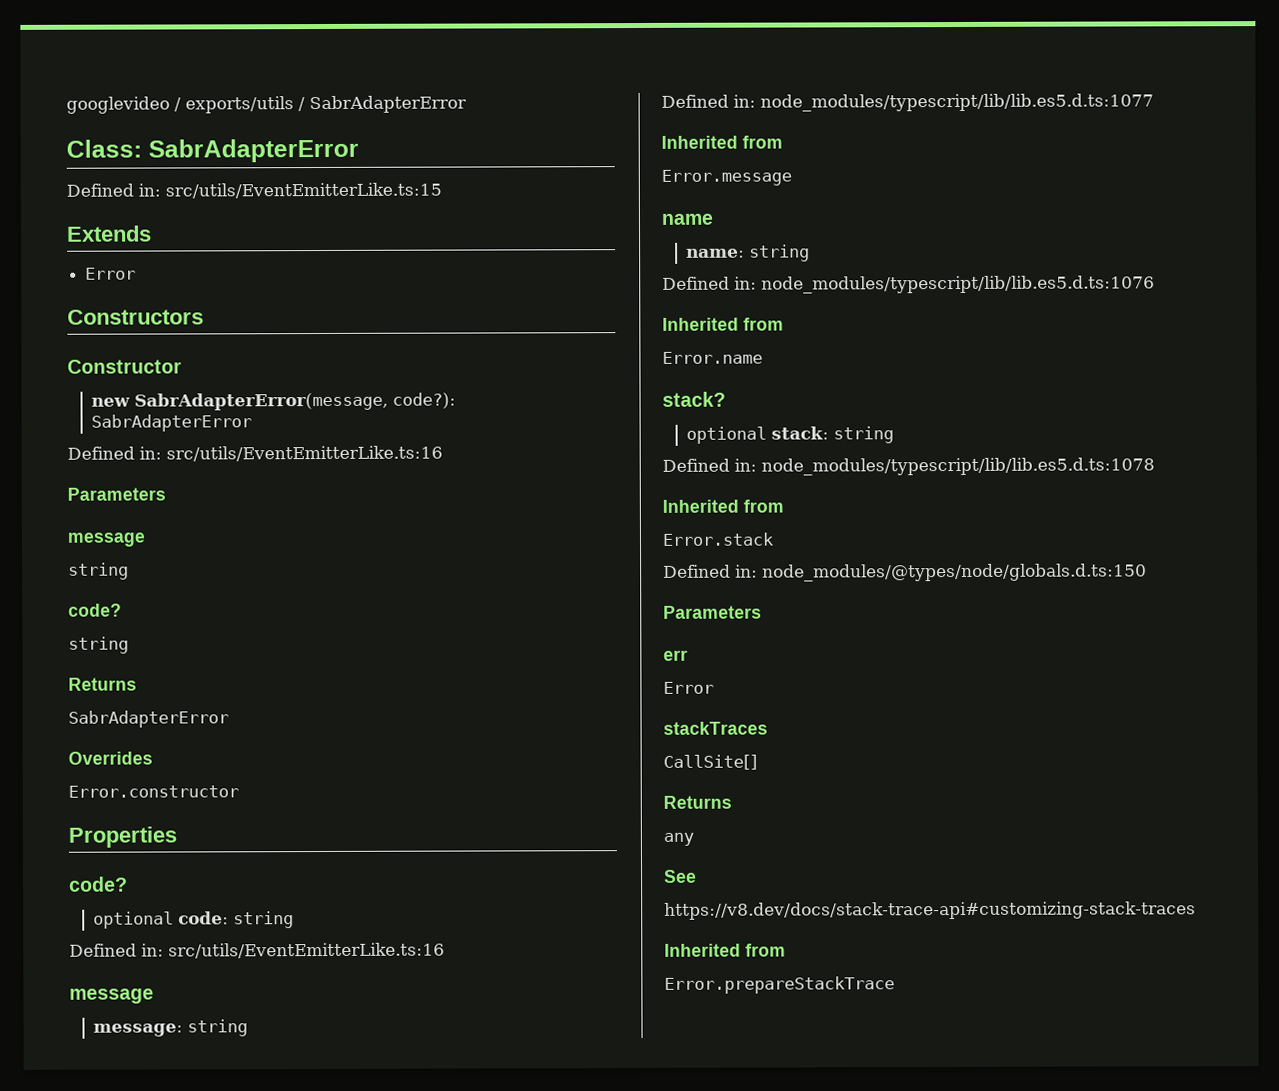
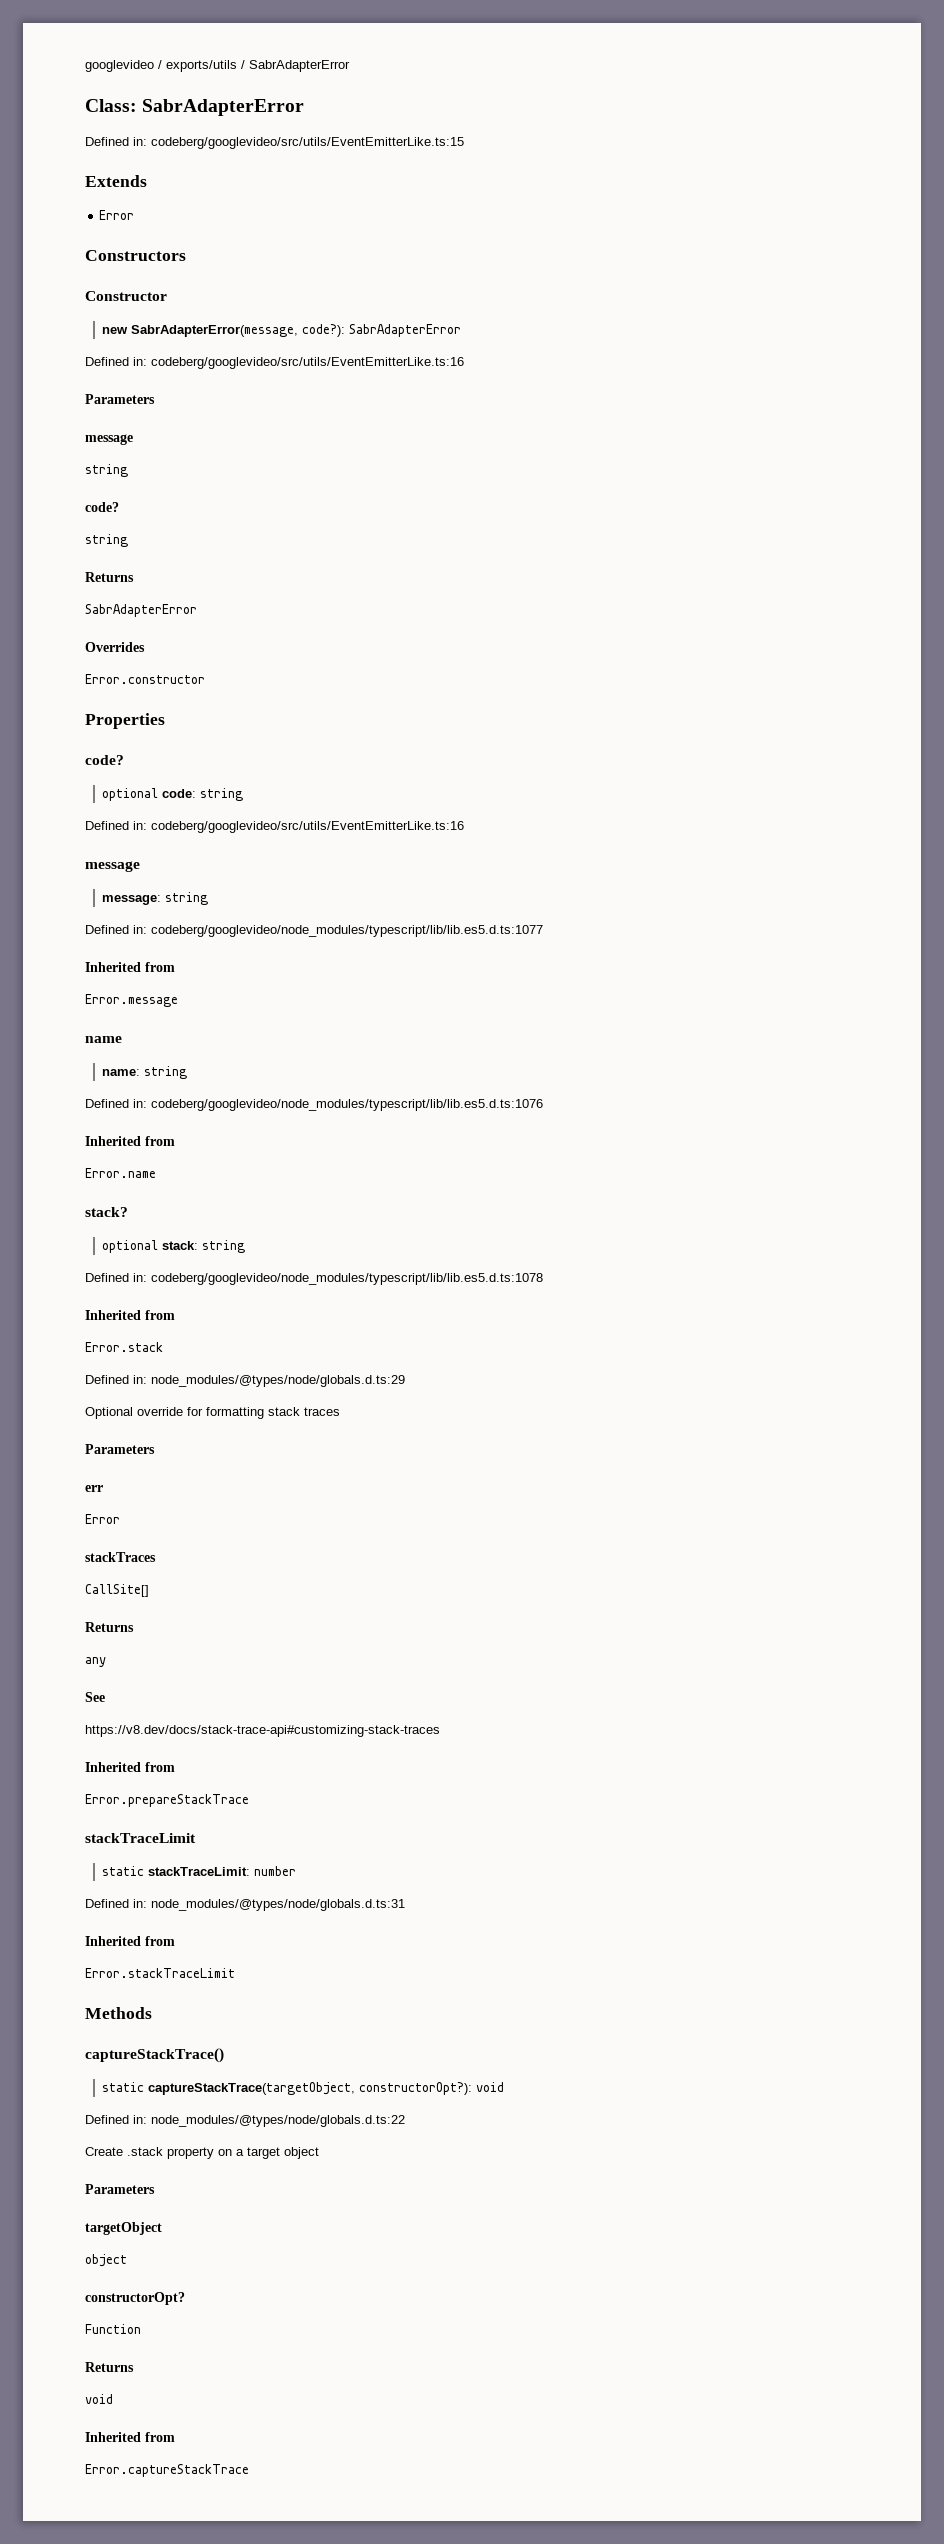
[165,182,442,199] src/utils/EventEmitterLike.ts:15 -> [151,137,464,149] codeberg/googlevideo/src/utils/EventEmitterLike.ts:15
[166,445,443,462] src/utils/EventEmitterLike.ts:16 -> [151,357,464,369] codeberg/googlevideo/src/utils/EventEmitterLike.ts:16
[168,942,445,959] src/utils/EventEmitterLike.ts:16 -> [151,821,464,833] codeberg/googlevideo/src/utils/EventEmitterLike.ts:16
[760,93,1154,112] node_modules/typescript/lib/lib.es5.d.ts:1077 -> [151,925,543,937] codeberg/googlevideo/node_modules/typescript/lib/lib.es5.d.ts:1077
[761,275,1155,294] node_modules/typescript/lib/lib.es5.d.ts:1076 -> [151,1099,543,1111] codeberg/googlevideo/node_modules/typescript/lib/lib.es5.d.ts:1076
[761,457,1155,476] node_modules/typescript/lib/lib.es5.d.ts:1078 -> [151,1273,543,1285] codeberg/googlevideo/node_modules/typescript/lib/lib.es5.d.ts:1078
[762,563,1147,582] node_modules/@types/node/globals.d.ts:150 -> [151,1375,405,1387] [85,1407,340,1419] node_modules/@types/node/globals.d.ts:29 // Optional override for formatting stack traces
(895, 985) none -> [85,1833,196,1843] [101,1866,296,1876] [85,1899,405,1911] [85,1936,175,1946] [85,1968,235,1978] [85,2007,152,2019] [85,2048,224,2063] [101,2082,504,2095] [85,2115,405,2127] [85,2147,319,2159] [85,2184,155,2194] [85,2222,162,2235] [85,2254,127,2267] [85,2292,185,2305] [85,2324,141,2334] [85,2362,134,2372] [85,2394,113,2404] [85,2432,175,2442] [85,2464,249,2477] // stackTraceLimit // static stackTraceLimit: number // Defined in: node_modules/@types/node/globals.d.ts:31 // Inherited from // Error.stackTraceLimit // Methods // captureStackTrace() // static captureStackTrace(targetObject, constructorOpt?): void // Defined in: node_modules/@types/node/globals.d.ts:22 // Create .stack property on a target object // Parameters // targetObject // object // constructorOpt? // Function // Returns // void // Inherited from // Error.captureStackTrace

